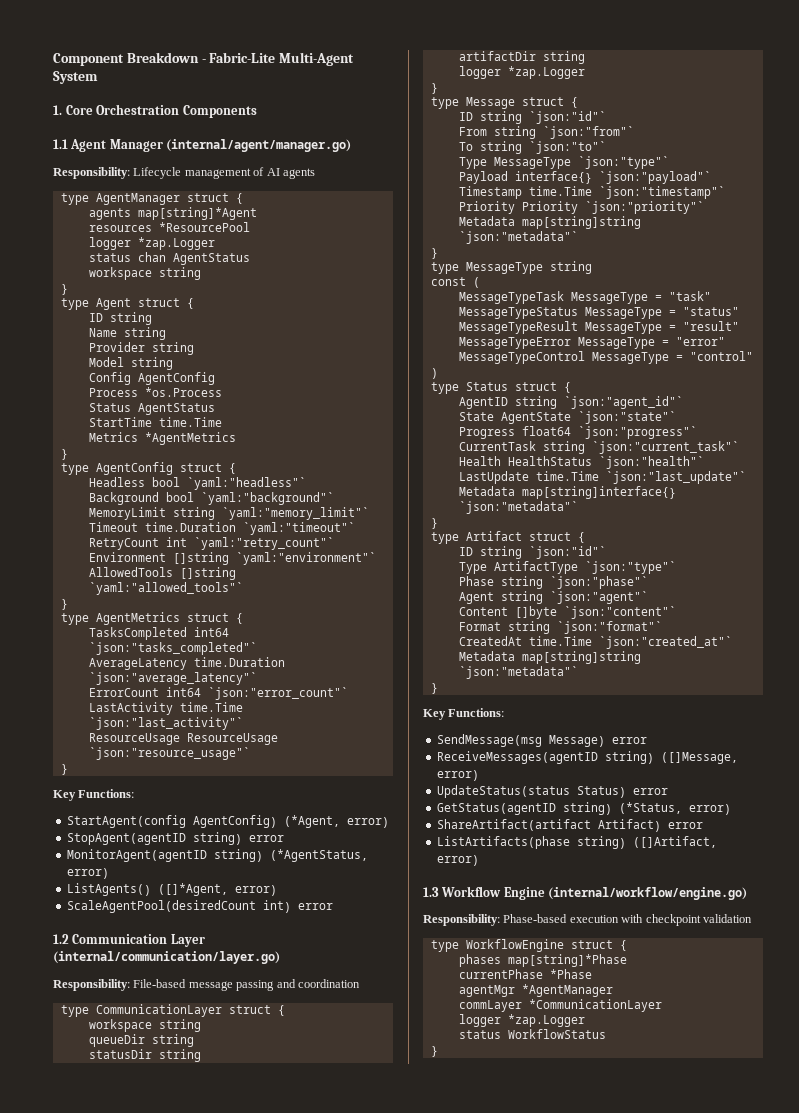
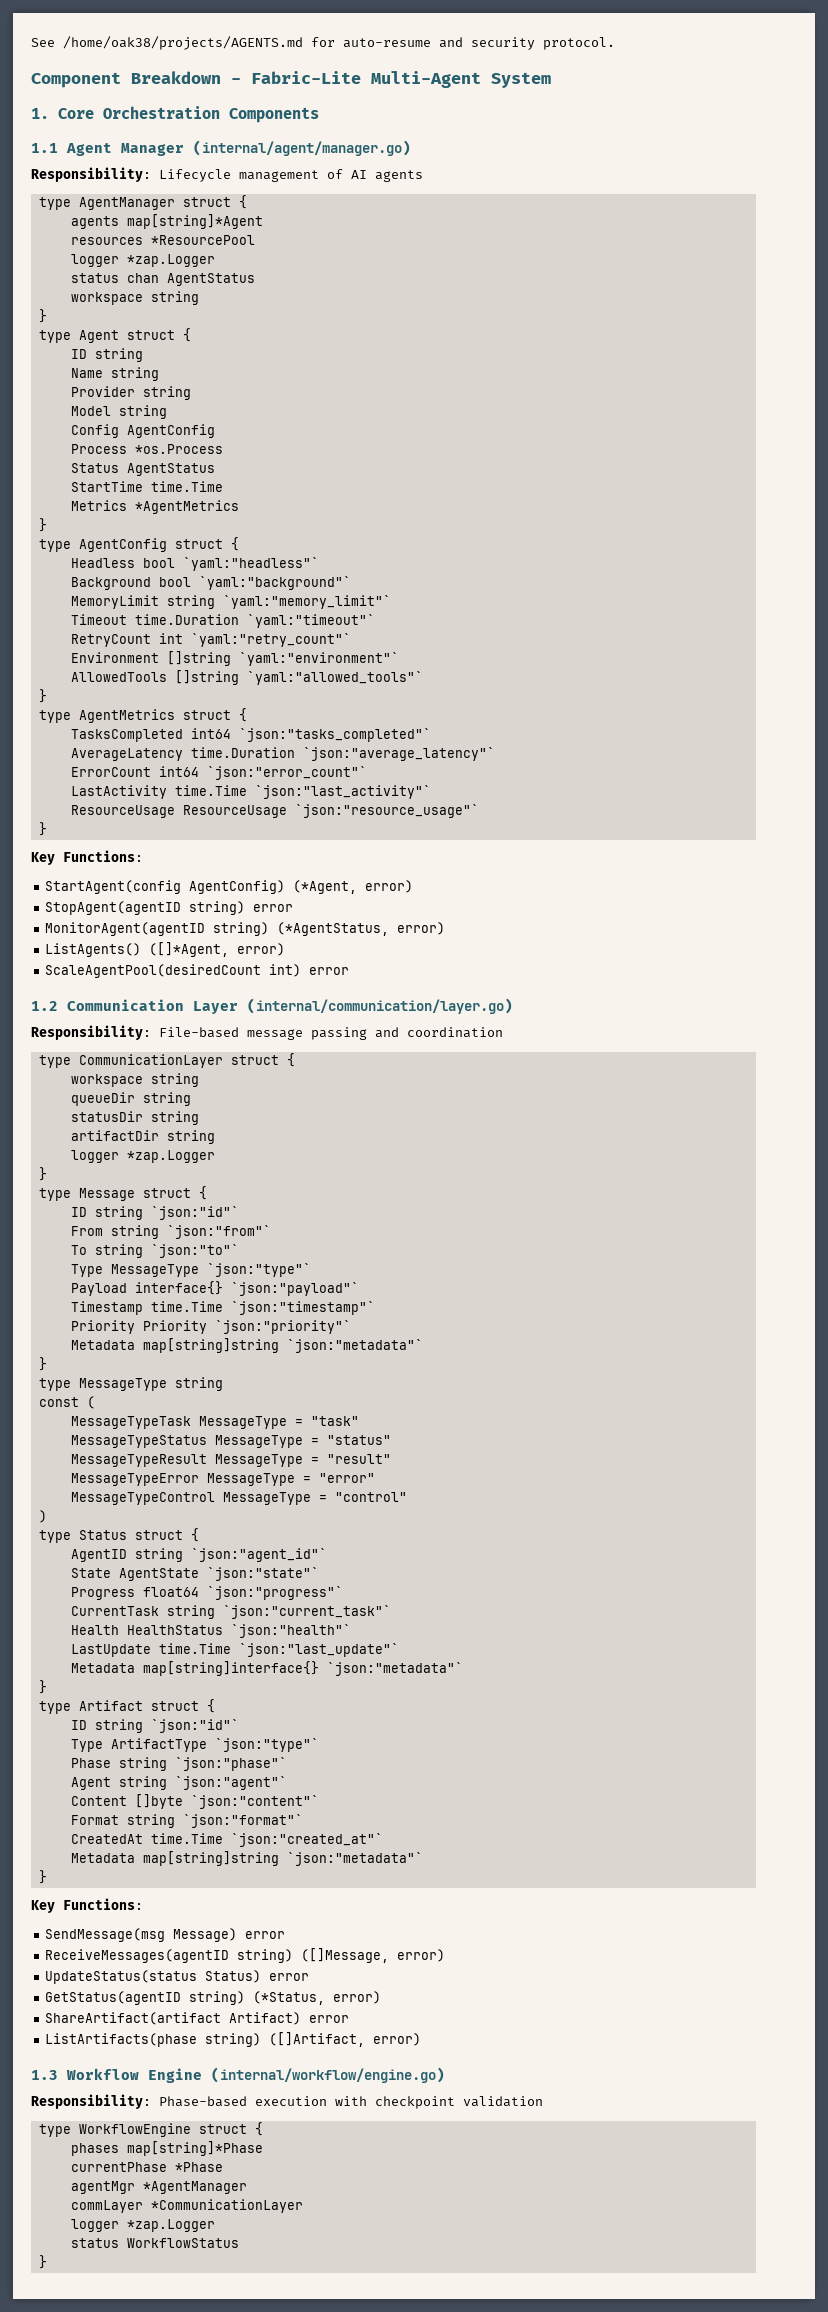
(53, 59) none -> [31,36,615,50] See /home/oak38/projects/AGENTS.md for auto-resume and security protocol. //

